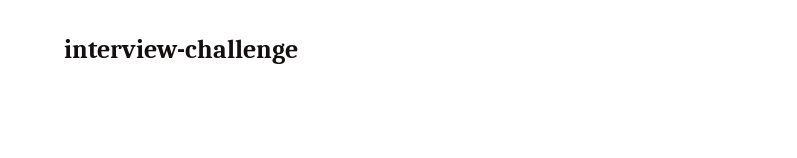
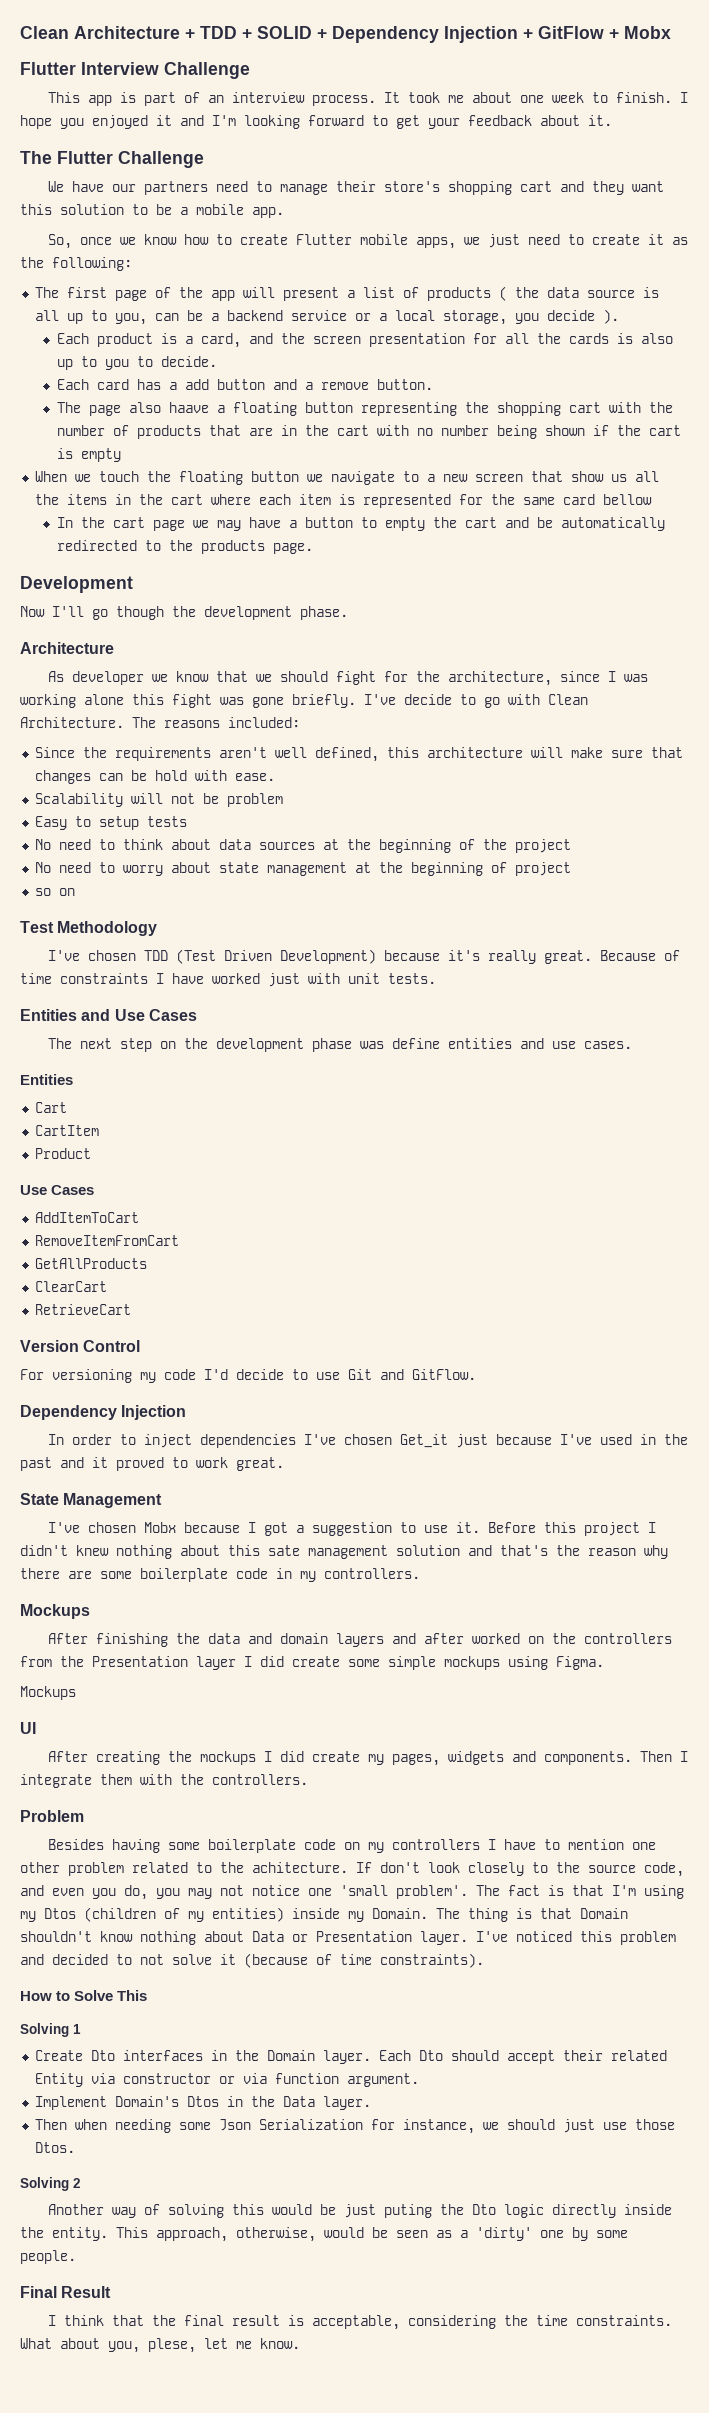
[64,39,298,64] interview-challenge -> [20,26,671,43] [20,62,250,79] [47,92,688,106] [20,115,612,129] [20,151,204,168] [47,181,664,195] [20,204,284,218] [47,234,688,249] [20,257,132,271] [34,286,659,301] [34,309,619,325] [56,333,673,348] [56,356,217,370] [56,379,433,390] [56,402,673,416] [56,425,681,439] [56,448,121,462] [34,471,659,485] [34,494,652,508] [56,517,665,531] [56,540,313,554] [20,576,133,593] [20,606,348,620] [20,642,114,654] [47,671,648,686] [20,694,588,708] [20,717,300,728] [34,747,683,762] [34,770,275,784] [34,793,283,807] [34,816,187,830] [34,839,571,853] [34,862,571,876] [34,888,75,896] [20,921,158,936] [47,949,680,964] [20,973,436,987] [20,1009,197,1021] [47,1038,632,1052] [20,1074,73,1085] [34,1102,67,1113] [34,1125,99,1136] [34,1148,91,1159] [20,1185,95,1195] [34,1212,139,1223] [34,1235,179,1246] [34,1258,147,1269] [34,1281,107,1292] [34,1304,131,1315] [20,1340,141,1352] [20,1369,476,1383] [20,1405,187,1420] [47,1434,688,1448] [20,1457,284,1471] [20,1493,163,1508] [47,1522,656,1536] [20,1545,668,1559] [20,1568,420,1582] [20,1604,90,1619] [47,1633,672,1647] [20,1656,604,1670] [20,1686,76,1700] [20,1722,36,1734] [47,1751,688,1766] [20,1774,308,1788] [20,1810,84,1822] [47,1839,656,1853] [20,1862,684,1877] [20,1885,684,1900] [20,1907,628,1922] [20,1931,676,1945] [20,1953,484,1968] [20,1990,148,2001] [20,2023,81,2037] [34,2050,667,2064] [34,2073,419,2087] [34,2096,371,2110] [34,2119,675,2134] [34,2142,75,2153] [20,2177,81,2191] [47,2204,672,2218] [20,2227,628,2242] [20,2250,76,2264] [20,2286,112,2298] [47,2315,672,2330] [20,2338,300,2353] Clean Architecture + TDD + SOLID + Dependency Injection + GitFlow + Mobx // Flutter Interview Challenge // This app is part of an interview process. It took me about one week to finish. I hope you enjoyed it and I'm looking forward to get your feedback about it. // The Flutter Challenge // We have our partners need to manage their store's shopping cart and they want this solution to be a mobile app. // So, once we know how to create Flutter mobile apps, we just need to create it as the following: // The first page of the app will present a list of products ( the data source is all up to you, can be a backend service or a local storage, you decide ). // Each product is a card, and the screen presentation for all the cards is also up to you to decide. // Each card has a add button and a remove button. // The page also haave a floating button representing the shopping cart with the number of products that are in the cart with no number being shown if the cart is empty // When we touch the floating button we navigate to a new screen that show us all the items in the cart where each item is represented for the same card bellow // In the cart page we may have a button to empty the cart and be automatically redirected to the products page. // Development // Now I'll go though the development phase. // Architecture // As developer we know that we should fight for the architecture, since I was working alone this fight was gone briefly. I've decide to go with Clean Architecture. The reasons included: // Since the requirements aren't well defined, this architecture will make sure that changes can be hold with ease. // Scalability will not be problem // Easy to setup tests // No need to think about data sources at the beginning of the project // No need to worry about state management at the beginning of project // so on // Test Methodology // I've chosen TDD (Test Driven Development) because it's really great. Because of time constraints I have worked just with unit tests. // Entities and Use Cases // The next step on the development phase was define entities and use cases. // Entities // Cart // CartItem // Product // Use Cases // AddItemToCart // RemoveItemFromCart // GetAllProducts // ClearCart // RetrieveCart // Version Control // For versioning my code I'd decide to use Git and GitFlow. // Dependency Injection // In order to inject dependencies I've chosen Get_it just because I've used in the past and it proved to work great. // State Management // I've chosen Mobx because I got a suggestion to use it. Before this project I didn't knew nothing about this sate management solution and that's the reason why there are some boilerplate code in my controllers. // Mockups // After finishing the data and domain layers and after worked on the controllers from the Presentation layer I did create some simple mockups using Figma. // Mockups // UI // After creating the mockups I did create my pages, widgets and components. Then I integrate them with the controllers. // Problem // Besides having some boilerplate code on my controllers I have to mention one other problem related to the achitecture. If don't look closely to the source code, and even you do, you may not notice one 'small problem'. The fact is that I'm using my Dtos (children of my entities) inside my Domain. The thing is that Domain shouldn't know nothing about Data or Presentation layer. I've noticed this problem and decided to not solve it (because of time constraints). // How to Solve This // Solving 1 // Create Dto interfaces in the Domain layer. Each Dto should accept their related Entity via constructor or via function argument. // Implement Domain's Dtos in the Data layer. // Then when needing some Json Serialization for instance, we should just use those Dtos. // Solving 2 // Another way of solving this would be just puting the Dto logic directly inside the entity. This approach, otherwise, would be seen as a 'dirty' one by some people. // Final Result // I think that the final result is acceptable, considering the time constraints. What about you, plese, let me know.

